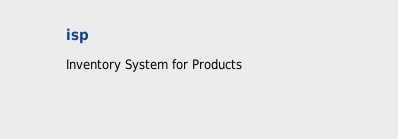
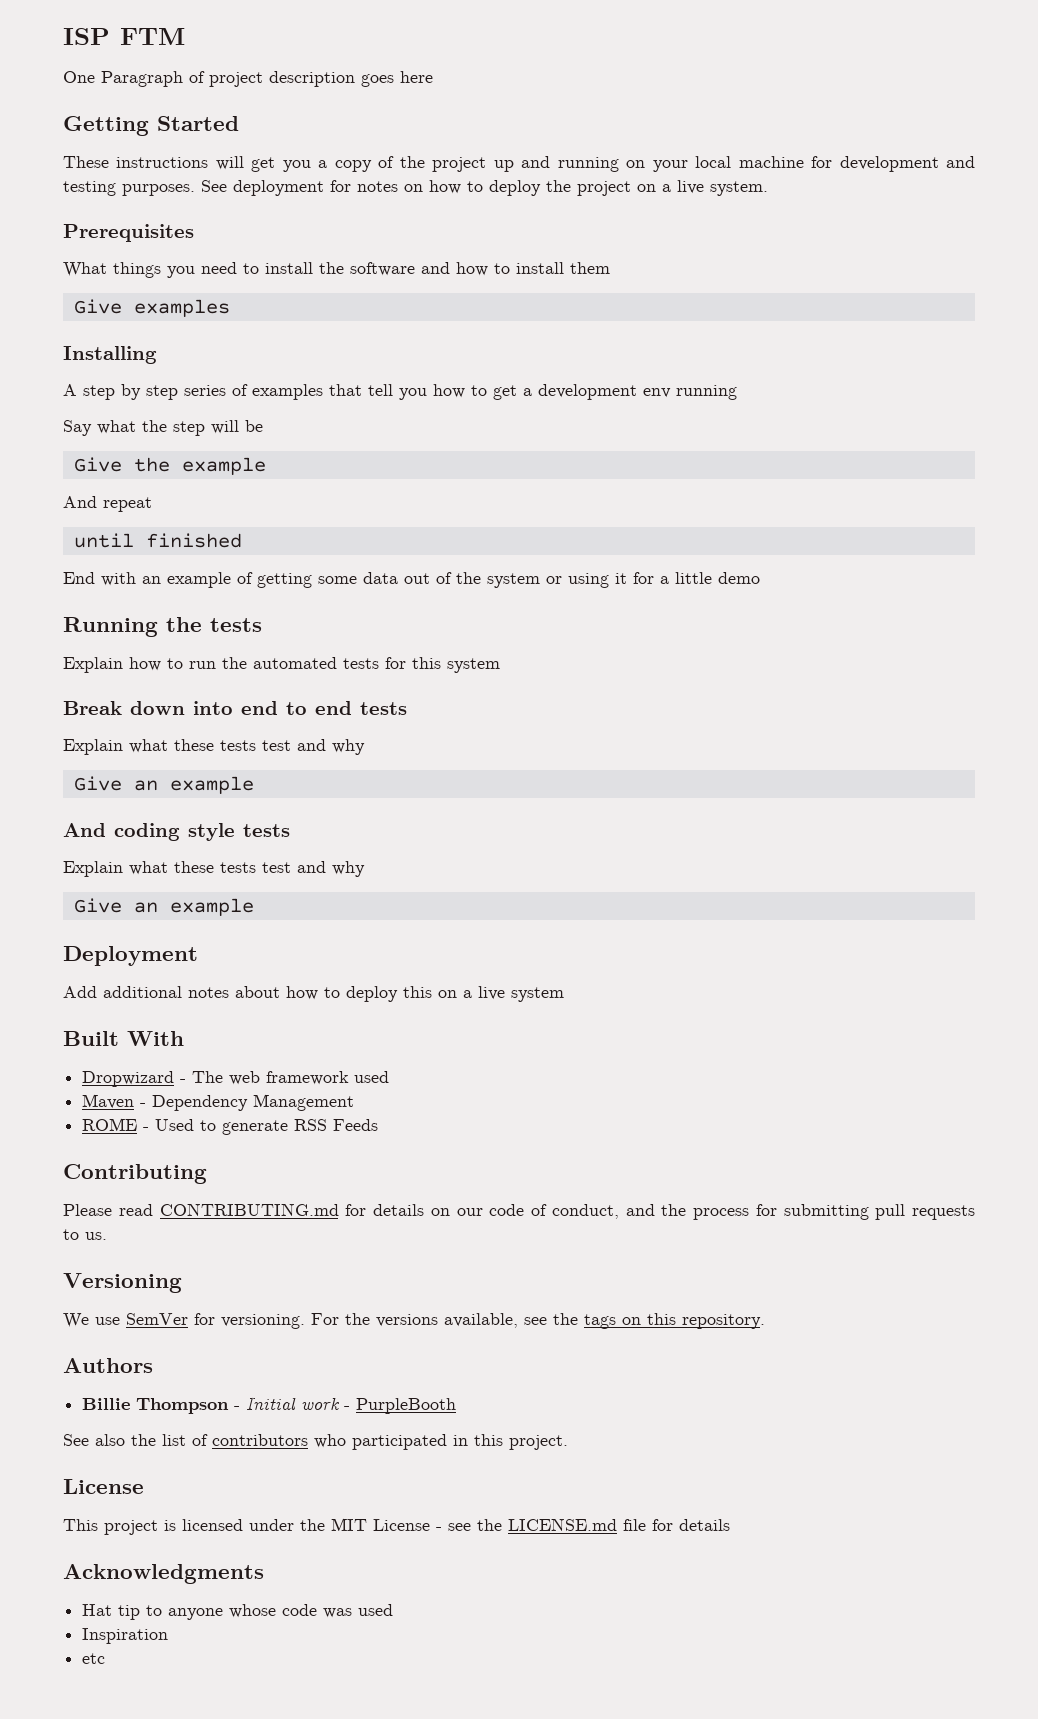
[66,28,89,44] [66,59,242,72] isp // Inventory System for Products -> [63,28,185,45] [63,71,433,87] [63,116,239,136] [63,156,976,172] [63,180,768,196] [63,224,194,242] [63,262,610,278] [73,299,230,317] [63,346,157,364] [63,384,737,400] [63,420,263,436] [73,457,266,475] [63,496,152,512] [73,533,242,548] [63,572,760,588] [63,617,262,637] [63,657,500,673] [63,701,407,715] [63,739,365,755] [73,776,254,794] [63,823,290,841] [63,861,365,877] [73,898,254,916] [63,946,198,966] [63,986,564,1002] [63,1031,184,1046] [82,1071,390,1087] [82,1094,355,1111] [82,1118,379,1135] [63,1164,207,1184] [63,1203,975,1220] [63,1229,107,1240] [63,1273,182,1293] [63,1313,765,1329] [63,1358,153,1373] [82,1397,457,1414] [63,1434,568,1450] [63,1479,144,1494] [63,1518,730,1535] [63,1564,264,1584] [82,1604,394,1620] [82,1628,169,1644] [82,1653,106,1664] ISP FTM // One Paragraph of project description goes here // Getting Started // These instructions will get you a copy of the project up and running on your local machine for development and testing purposes. See deployment for notes on how to deploy the project on a live system. // Prerequisites // What things you need to install the software and how to install them // Give examples // Installing // A step by step series of examples that tell you how to get a development env running // Say what the step will be // Give the example // And repeat // until finished // End with an example of getting some data out of the system or using it for a little demo // Running the tests // Explain how to run the automated tests for this system // Break down into end to end tests // Explain what these tests test and why // Give an example // And coding style tests // Explain what these tests test and why // Give an example // Deployment // Add additional notes about how to deploy this on a live system // Built With // Dropwizard - The web framework used // Maven - Dependency Management // ROME - Used to generate RSS Feeds // Contributing // Please read CONTRIBUTING.md for details on our code of conduct, and the process for submitting pull requests to us. // Versioning // We use SemVer for versioning. For the versions available, see the tags on this repository. // Authors // Billie Thompson - Initial work - PurpleBooth // See also the list of contributors who participated in this project. // License // This project is licensed under the MIT License - see the LICENSE.md file for details // Acknowledgments // Hat tip to anyone whose code was used // Inspiration // etc

